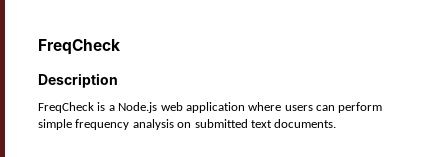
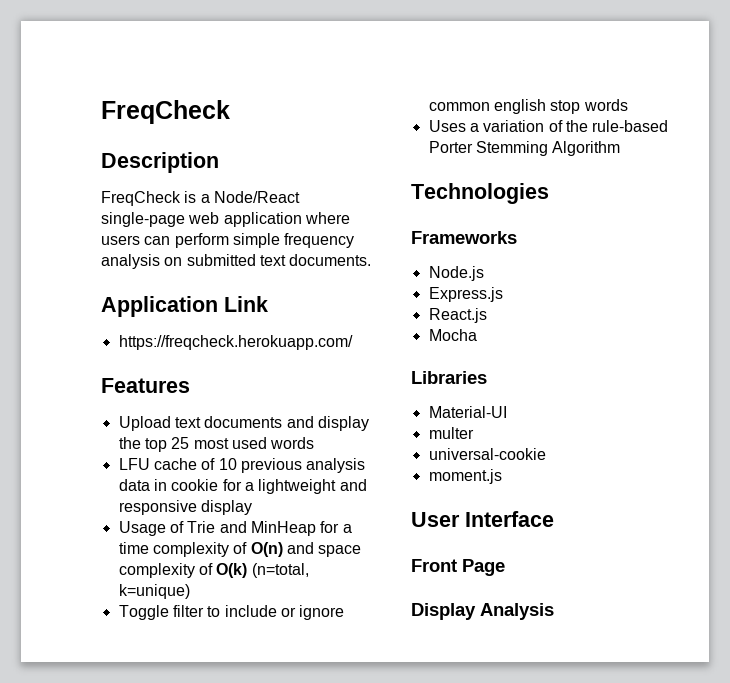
[118,102,158,113] Node.js -> [213,191,300,203] [101,212,185,227] Node/React single-page
(337, 123) none -> [101,296,268,317] [118,335,353,350] [101,378,190,393] [118,416,369,431] [118,437,315,452] [118,458,366,473] [118,479,367,494] [118,500,252,515] [118,521,352,536] [118,542,362,557] [118,563,309,578] [118,584,190,599] [118,605,345,620] [428,99,628,114] [428,120,669,132] [428,141,621,156] [411,183,549,204] [411,231,517,244] [428,266,484,281] [428,287,503,302] [428,308,487,323] [428,329,477,341] [411,371,487,384] [428,406,507,418] [428,427,474,439] [428,448,546,460] [428,469,502,484] [411,511,554,527] [411,559,505,576] [411,603,554,620] // Application Link // https://freqcheck.herokuapp.com/ // Features // Upload text documents and display the top 25 most used words // LFU cache of 10 previous analysis data in cookie for a lightweight and responsive display // Usage of Trie and MinHeap for a time complexity of O(n) and space complexity of O(k) (n=total, k=unique) // Toggle filter to include or ignore common english stop words // Uses a variation of the rule-based Porter Stemming Algorithm // Technologies // Frameworks // Node.js // Express.js // React.js // Mocha // Libraries // Material-UI // multer // universal-cookie // moment.js // User Interface // Front Page // Display Analysis

